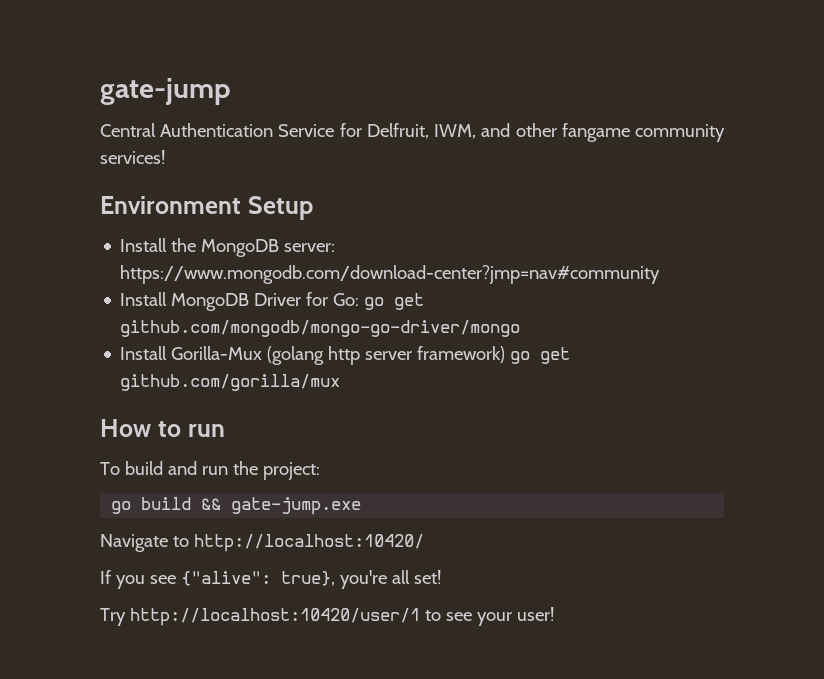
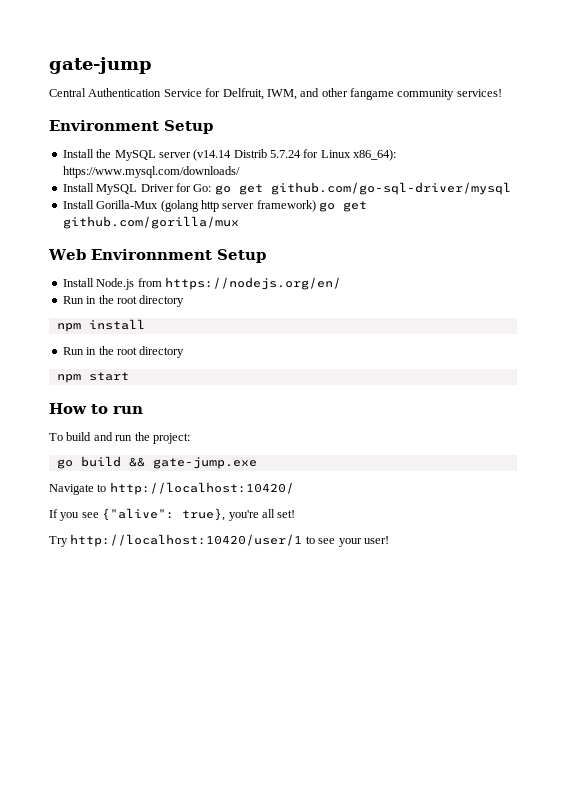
[201,239,336,257] [120,265,661,284] [120,292,250,311] MongoDB server: https://www.mongodb.com/download-center?jmp=nav#community // Install MongoDB -> [114,149,397,161] [62,166,240,178] [62,183,138,195] MySQL server (v14.14 Distrib 5.7.24 for Linux x86_64): https://www.mysql.com/downloads/ // Install MySQL
[120,320,521,337] github.com/mongodb/mongo-go-driver/mongo -> [270,182,511,195] github.com/go-sql-driver/mysql
(341, 382) none -> [48,249,266,263] [62,277,341,290] [62,295,185,307] [56,319,145,332] [62,346,185,358] [56,372,129,383] // Web Environnment Setup // Install Node.js from https://nodejs.org/en/ // Run in the root directory // npm install // Run in the root directory // npm start

